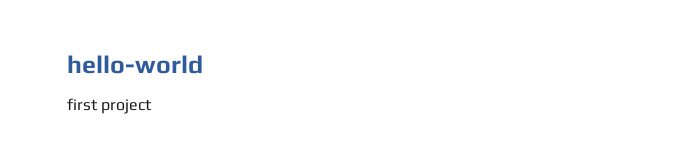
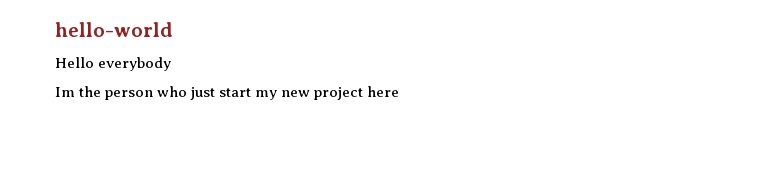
[67,98,153,114] first project -> [55,57,172,71] [55,86,400,100] Hello everybody // Im the person who just start my new project here

